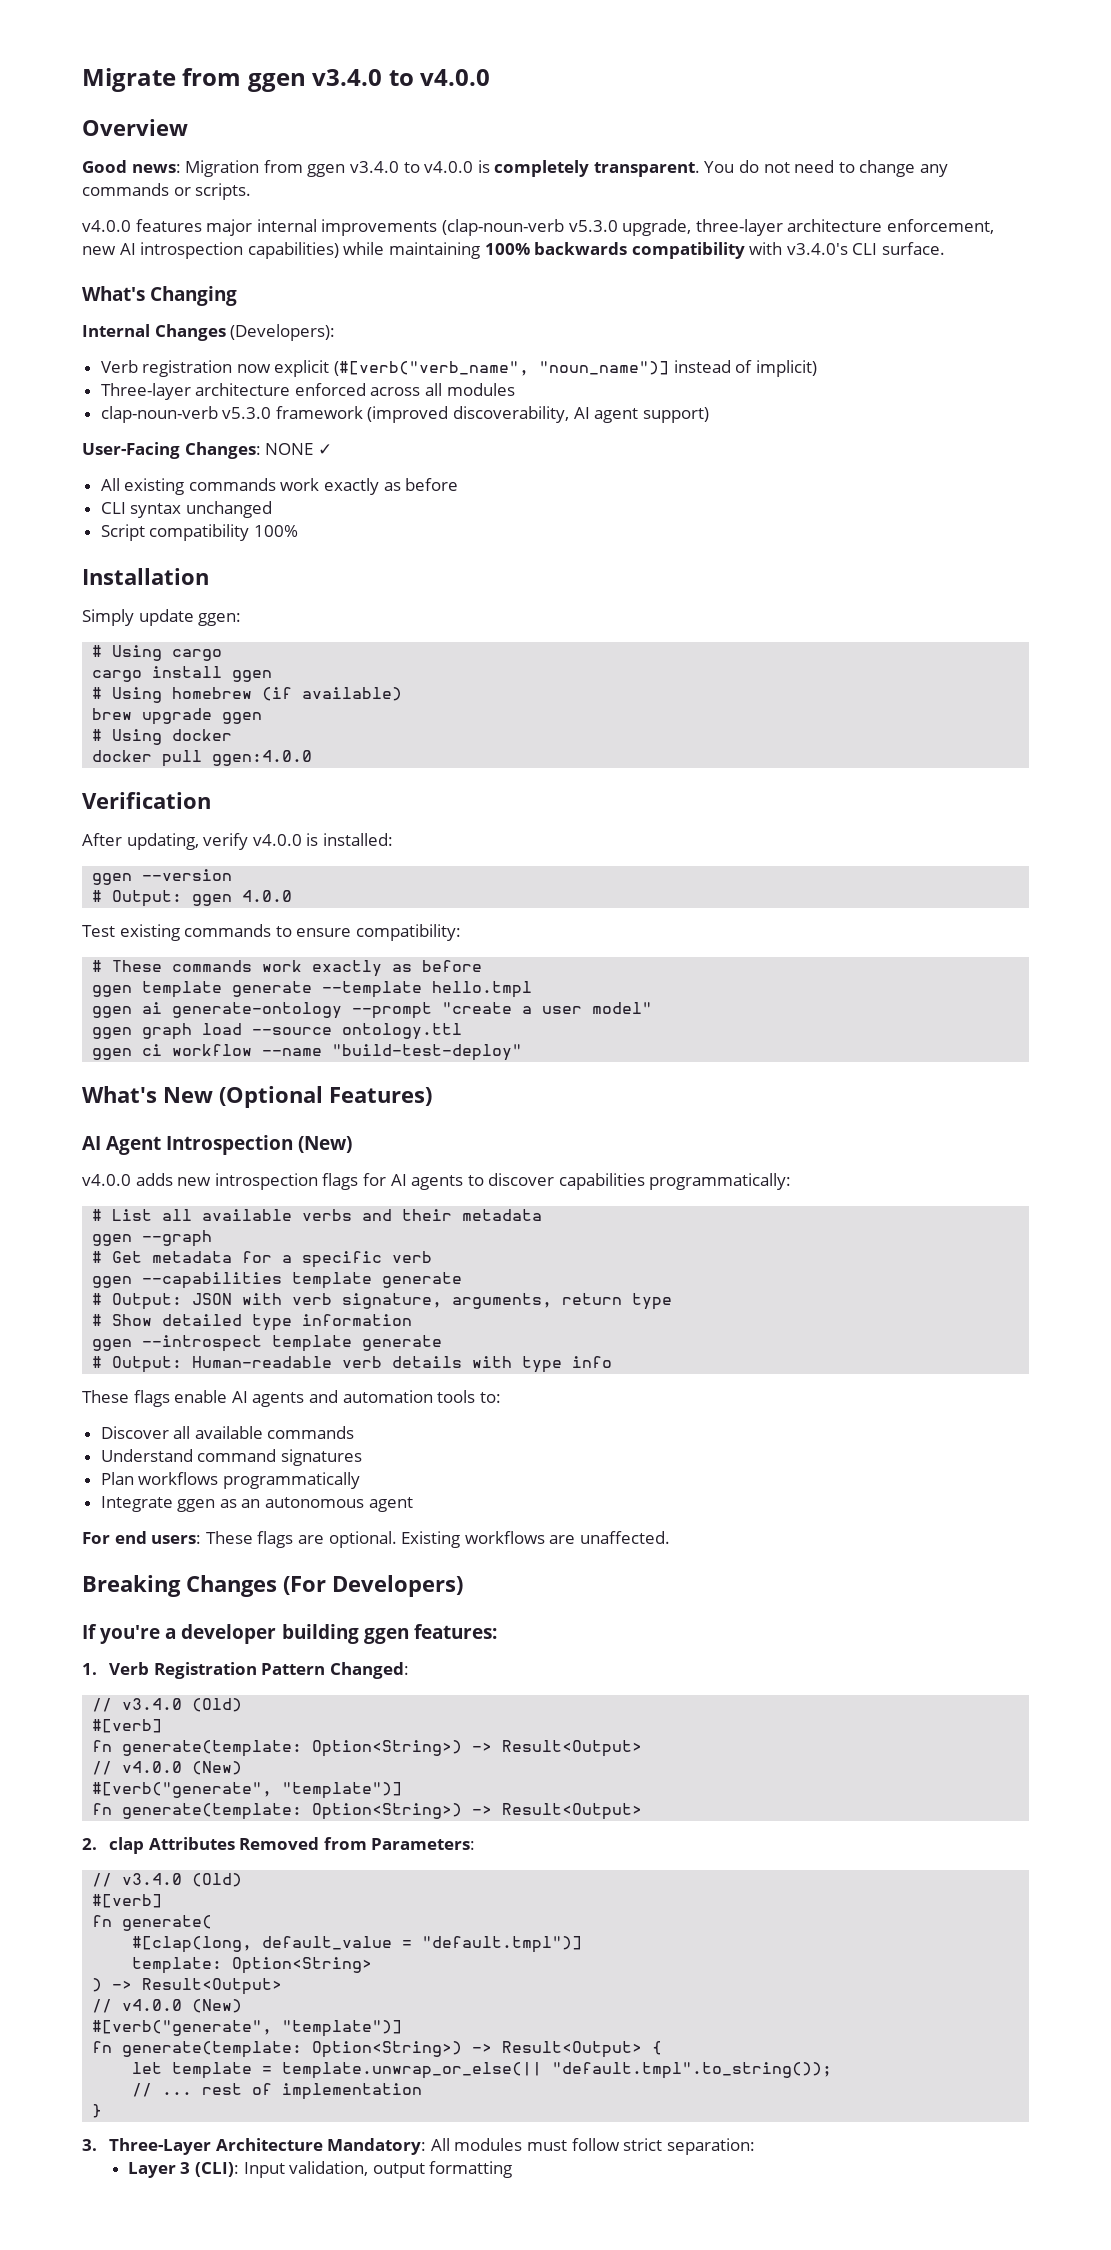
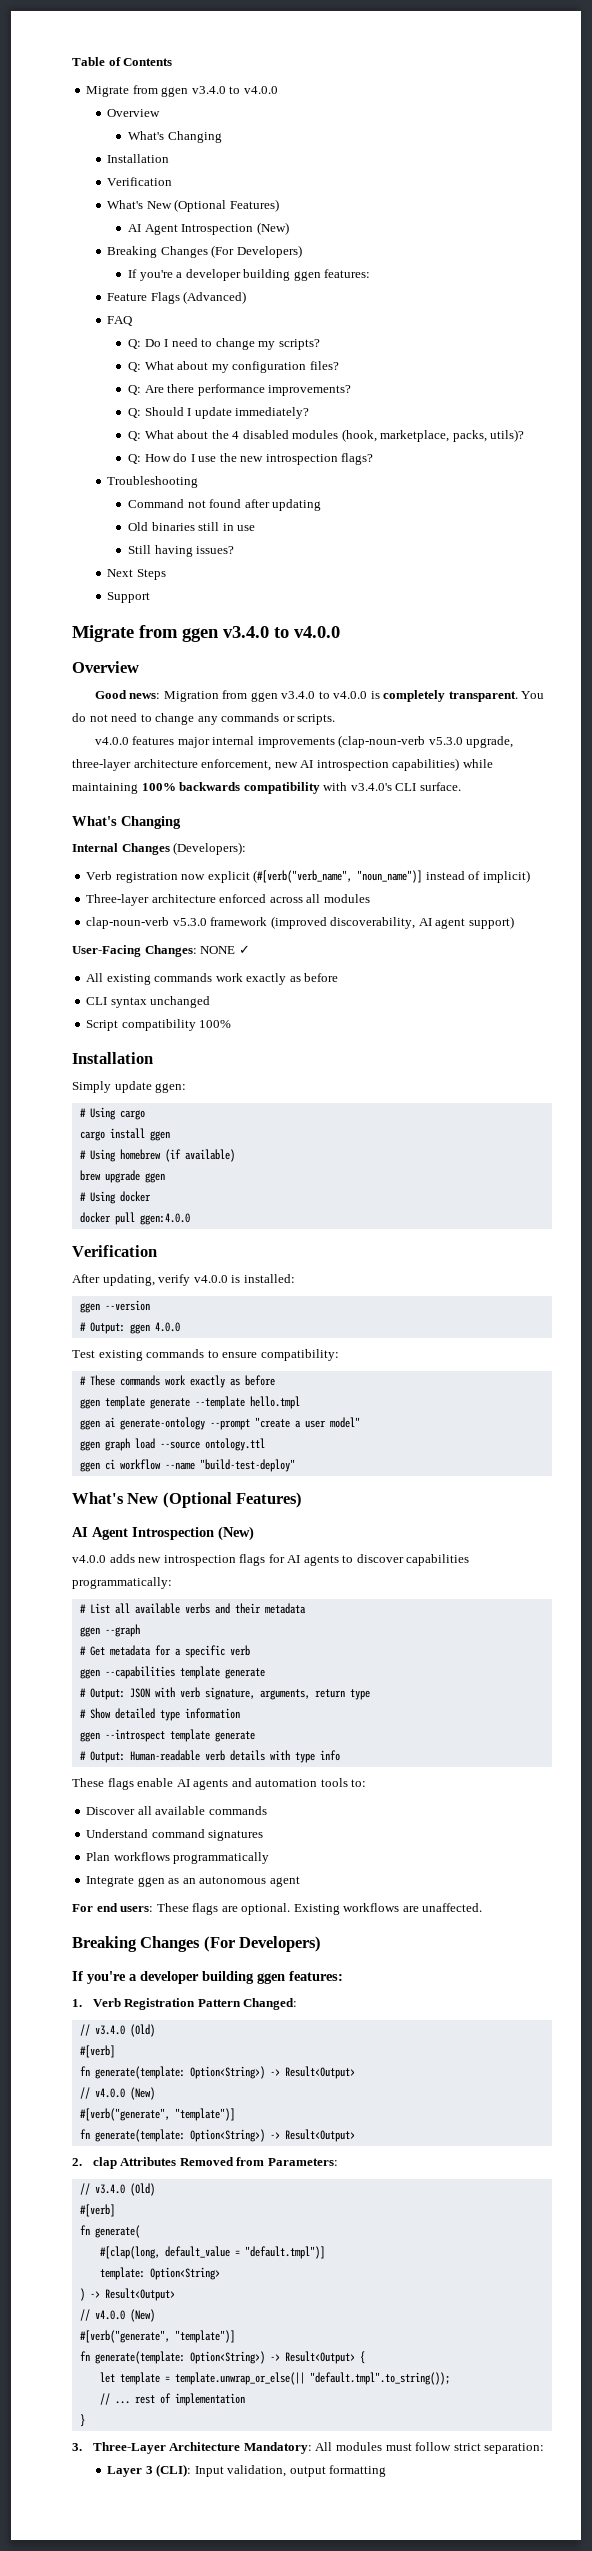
(82, 80) none -> [72,57,173,66] [86,85,278,97] [107,109,161,117] [128,131,222,143] [107,154,170,163] [107,177,173,186] [107,199,279,212] [128,222,289,235] [107,245,302,258] [128,269,371,281] [107,291,247,304] [107,316,134,326] [128,338,320,350] [128,361,339,373] [128,384,352,396] [128,407,310,419] [128,429,525,442] [128,453,374,465] [107,476,199,488] [128,499,322,511] [128,522,256,531] [128,545,235,557] [107,569,166,580] [107,592,151,603] Table of Contents // Migrate from ggen v3.4.0 to v4.0.0 // Overview // What's Changing // Installation // Verification // What's New (Optional Features) // AI Agent Introspection (New) // Breaking Changes (For Developers) // If you're a developer building ggen features: // Feature Flags (Advanced) // FAQ // Q: Do I need to change my scripts? // Q: What about my configuration files? // Q: Are there performance improvements? // Q: Should I update immediately? // Q: What about the 4 disabled modules (hook, marketplace, packs, utils)? // Q: How do I use the new introspection flags? // Troubleshooting // Command not found after updating // Old binaries still in use // Still having issues? // Next Steps // Support //

